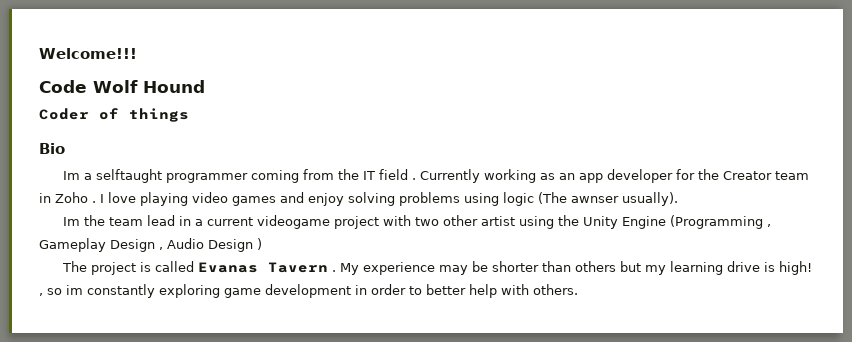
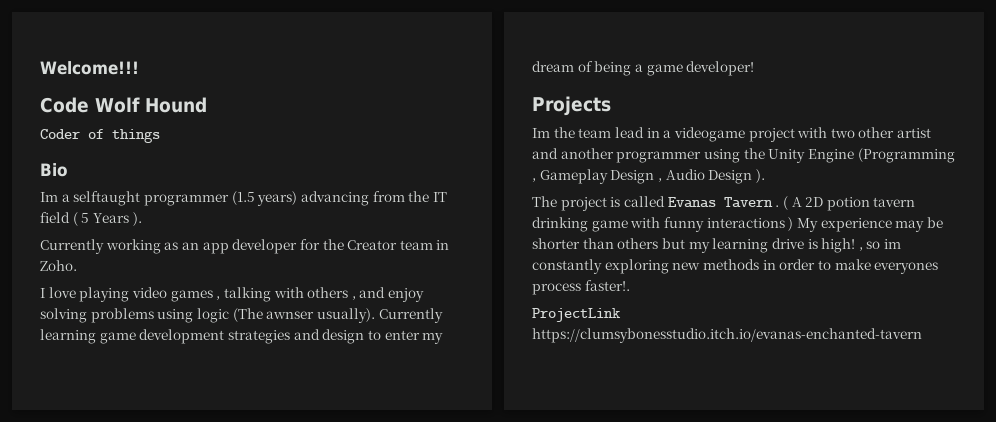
[250,170,299,183] coming -> [231,191,369,206] (1.5 years) advancing
[411,178,416,180] . -> [72,212,142,226] ( 5 Years ). //
[55,192,96,203] Zoho . -> [40,260,77,271] Zoho. //
(276, 201) none -> [216,287,356,302] , talking with others ,
(678, 199) none -> [378,308,443,323] [40,329,444,344] [532,61,755,76] [532,96,611,116] Currently learning game development strategies and design to enter my dream of being a game developer! // Projects
[206,217,253,226] current -> (672, 134) none
(515, 221) none -> [532,148,702,163] and another programmer
[257,238,262,250] ) -> [755,169,765,183] ).
(336, 271) none -> [782,196,916,211] [532,217,794,232] ( A 2D potion tavern drinking game with funny interactions )
[224,284,351,298] game development -> [672,259,759,270] new methods
[426,284,578,298] better help with others. -> [834,259,939,274] [532,280,630,295] [532,308,621,322] [532,328,922,343] make everyones process faster!. // ProjectLink https://clumsybonesstudio.itch.io/evanas-enchanted-tavern

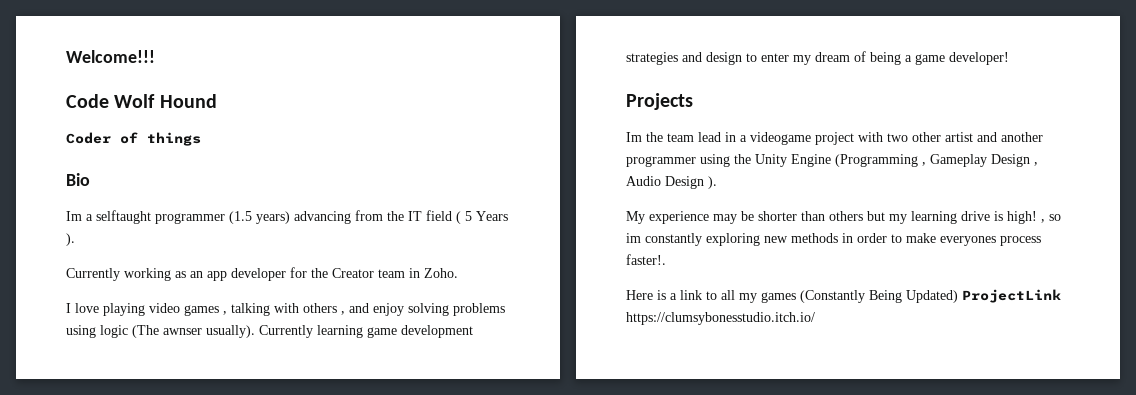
[532,196,916,211] [532,217,794,232] The project is called Evanas Tavern . ( A 2D potion tavern drinking game with funny interactions ) -> (717, 182) none
[532,308,621,322] [532,328,922,343] ProjectLink https://clumsybonesstudio.itch.io/evanas-enchanted-tavern -> [626,289,1061,303] [626,312,815,325] Here is a link to all my games (Constantly Being Updated) ProjectLink https://clumsybonesstudio.itch.io/

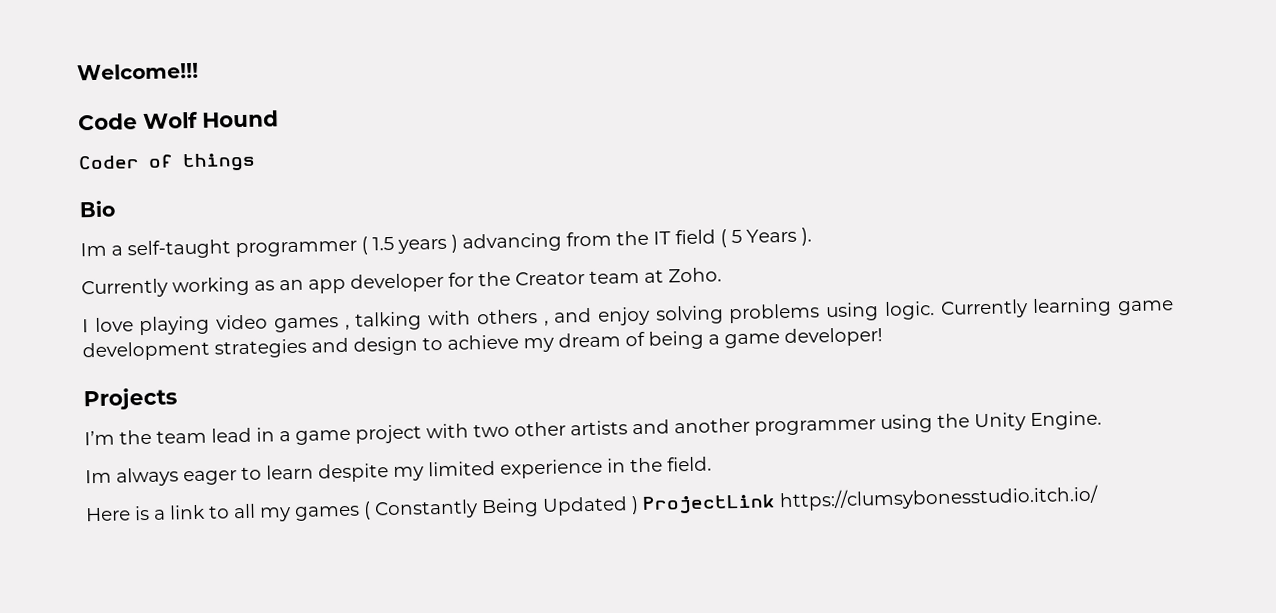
[96,210,290,224] selftaught programmer (1.5 years) -> [127,234,458,260] self-taught programmer ( 1.5 years )
[409,268,420,278] in -> [644,269,664,283] at
[100,325,255,338] logic (The awnser usually). -> [883,301,935,321] logic.
[761,53,789,62] enter -> [447,334,519,350] achieve
[626,132,642,142] Im -> [84,430,115,446] I’m
[750,132,811,145] videogame -> [295,429,351,445] game
[945,132,973,142] artist -> [570,420,628,436] artists
[791,154,1038,167] [626,176,717,189] [626,211,1061,224] [626,233,1041,246] [626,254,666,265] Engine (Programming , Gameplay Design , Audio Design ). // My experience may be shorter than others but my learning drive is high! , so im constantly exploring new methods in order to make everyones process faster!. -> [1030,410,1102,431] [85,456,712,487] Engine. // Im always eager to learn despite my limited experience in the field.
[800,290,958,303] (Constantly Being Updated) -> [363,496,639,520] ( Constantly Being Updated )

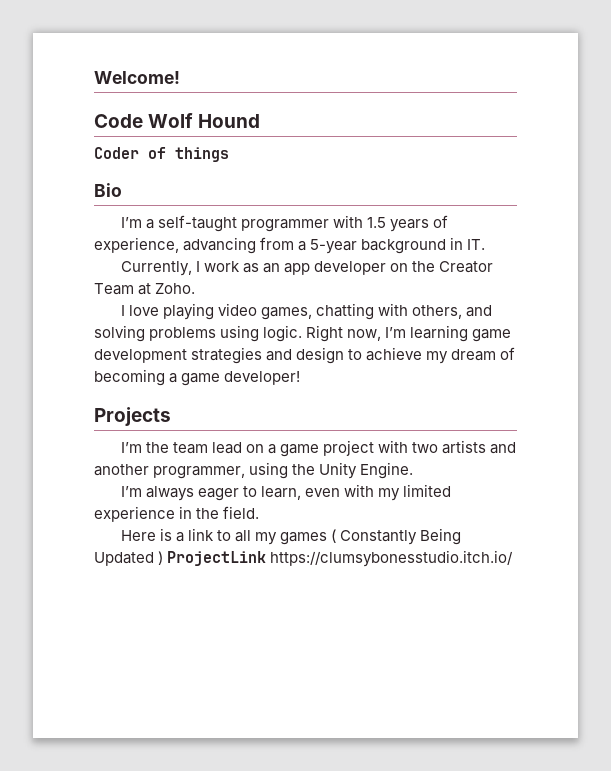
[77,62,199,81] Welcome!!! -> [94,71,180,84] Welcome!
[80,242,107,257] Im -> [120,217,142,228] I’m
[361,236,368,255] ( -> [332,215,363,228] with
[451,227,812,253] [81,276,250,299] ) advancing from the IT field ( 5 Years ). // Currently working -> [432,215,448,228] [94,237,486,254] [120,261,240,276] of experience, advancing from a 5-year background in IT. // Currently, I work
[448,272,474,287] for -> [389,263,408,272] on
[589,269,640,284] team -> [94,283,134,295] Team
[273,306,650,333] games , talking with others , and enjoy -> [260,303,492,320] games, chatting with others, and
[939,299,1028,319] Currently -> [306,325,407,342] Right now, I’m
[648,330,704,350] being -> [94,369,165,386] becoming
[256,427,275,442] in -> [245,444,264,453] on
[514,421,566,437] other -> (438, 447) none
[754,419,876,436] programmer -> [153,466,246,479] programmer,
[85,469,112,484] Im -> [120,486,142,497] I’m
[266,463,389,483] learn despite -> [260,484,374,500] learn, even with

